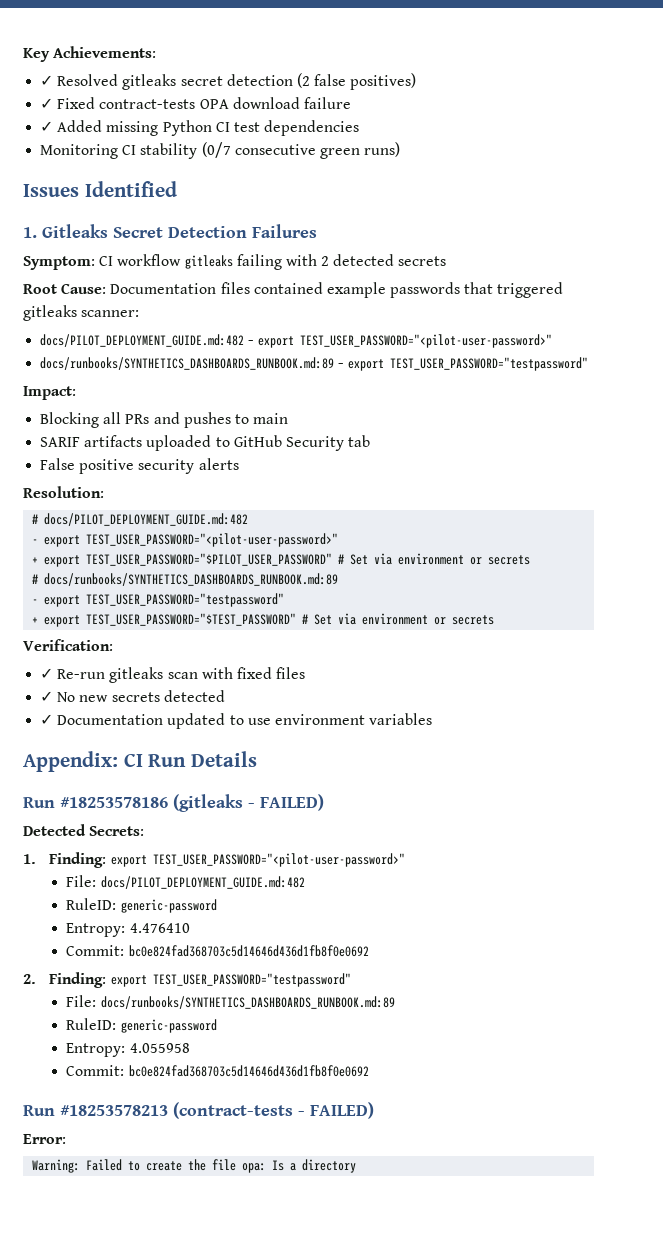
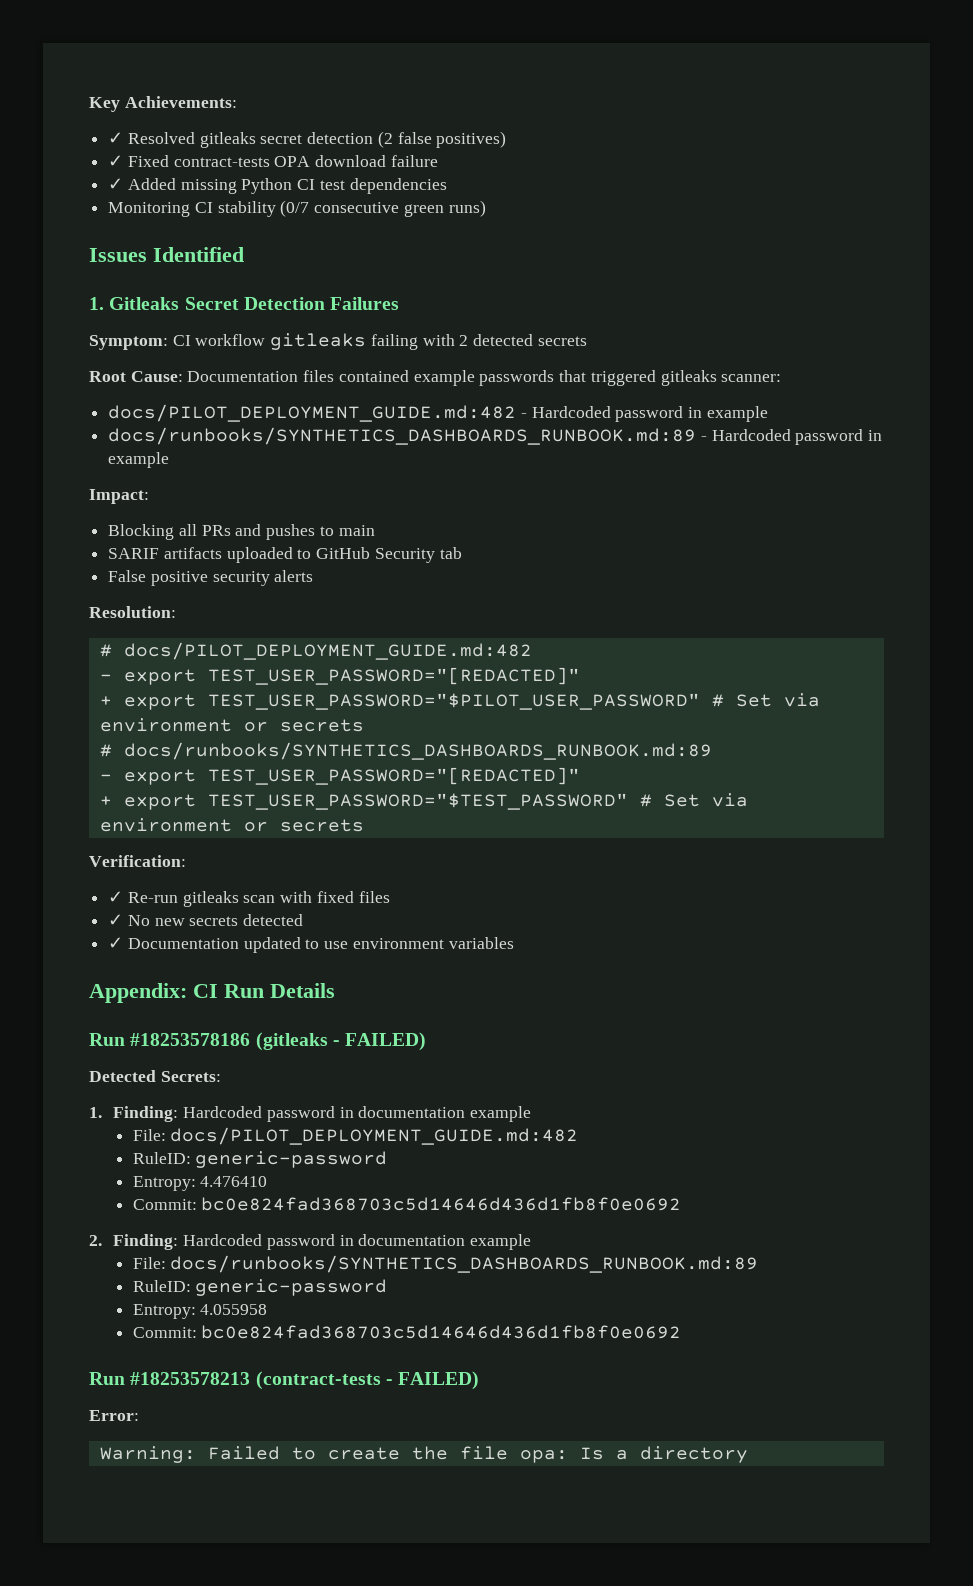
[258,334,553,348] [40,357,589,371] export TEST_USER_PASSWORD="<pilot-user-password>" // docs/runbooks/SYNTHETICS_DASHBOARDS_RUNBOOK.md:89 - export TEST_USER_PASSWORD="testpassword" -> [531,406,768,422] [108,427,883,445] [108,452,170,468] Hardcoded password in example // docs/runbooks/SYNTHETICS_DASHBOARDS_RUNBOOK.md:89 - Hardcoded password in example
[86,533,339,547] TEST_USER_PASSWORD="<pilot-user-password>" -> [207,667,580,685] TEST_USER_PASSWORD="[REDACTED]"
[86,593,285,607] TEST_USER_PASSWORD="testpassword" -> [207,767,580,785] TEST_USER_PASSWORD="[REDACTED]"
[110,853,405,867] export TEST_USER_PASSWORD="<pilot-user-password>" -> [183,1106,531,1122] Hardcoded password in documentation example
[110,973,351,987] export TEST_USER_PASSWORD="testpassword" -> [183,1234,531,1250] Hardcoded password in documentation example

